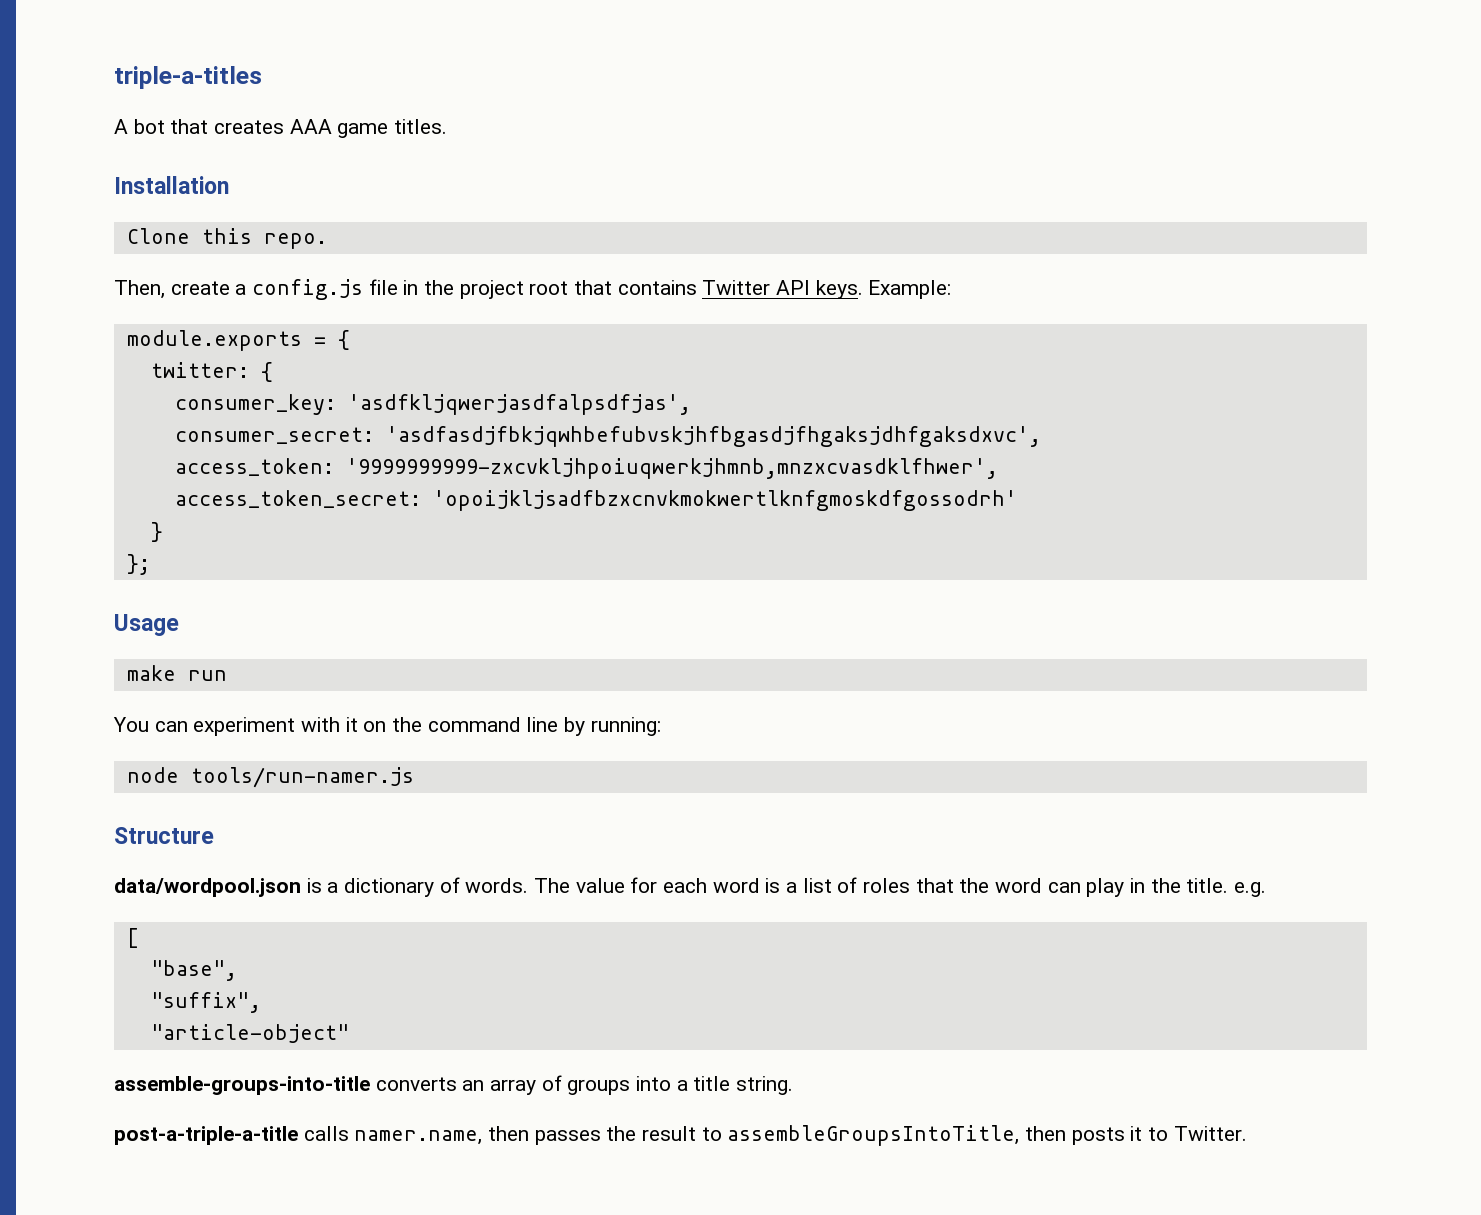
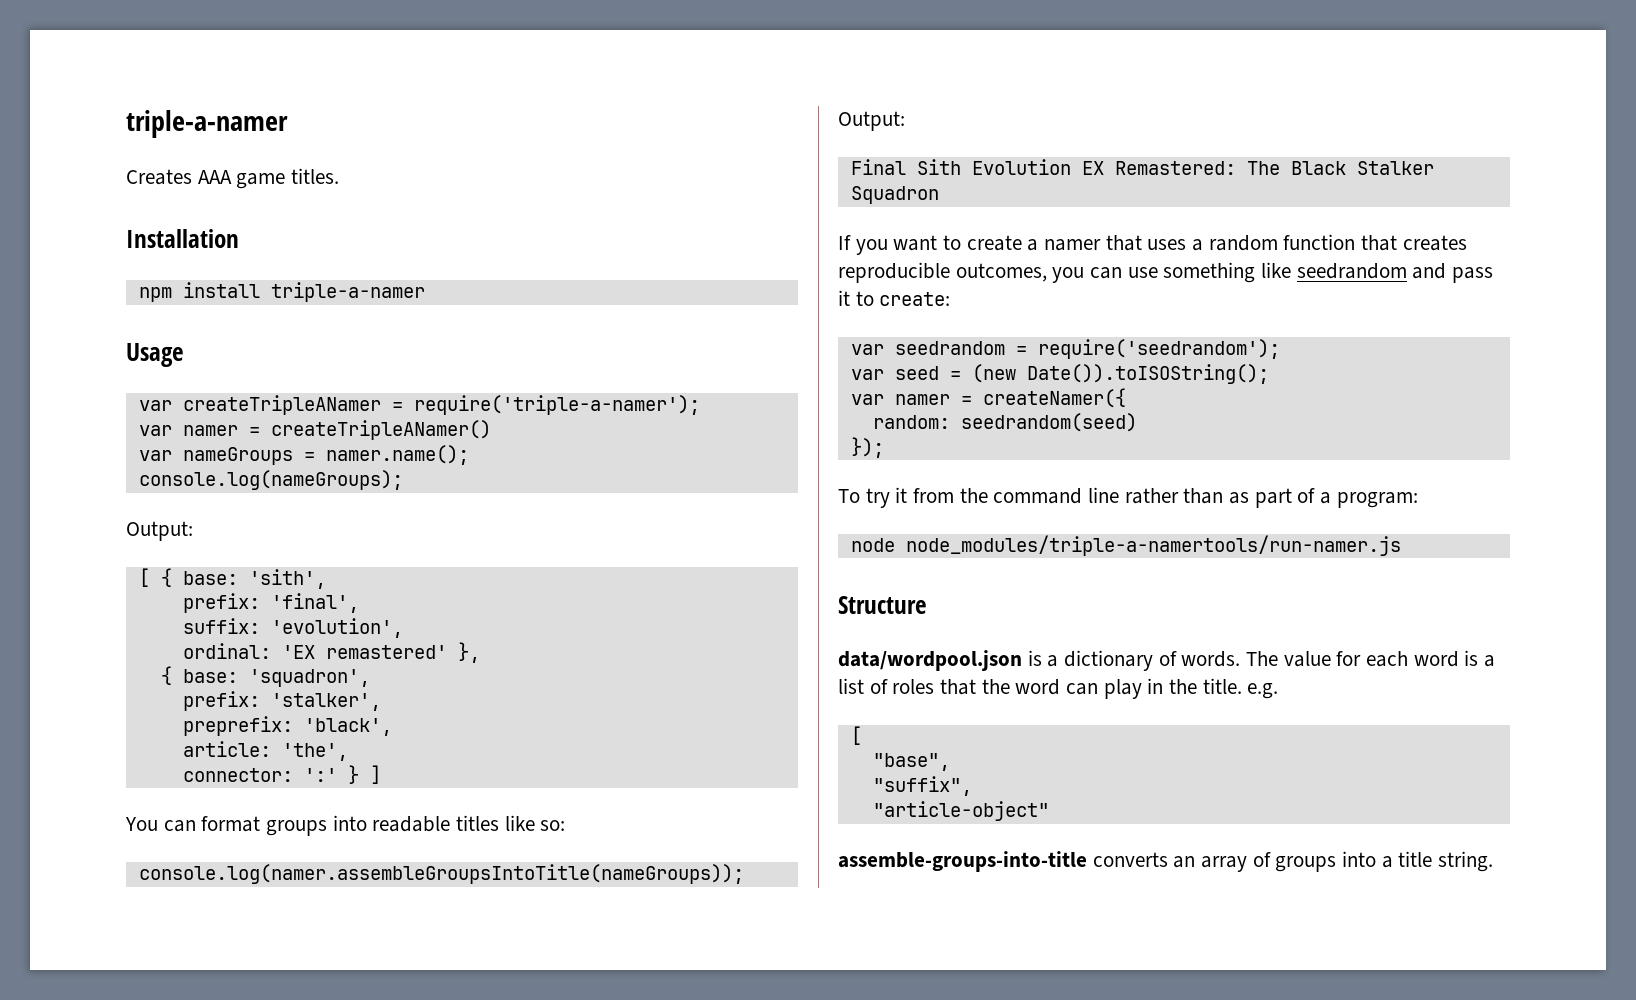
[114,66,262,89] [114,119,285,134] triple-a-titles // A bot that creates -> [126,110,288,138] [126,169,192,185] triple-a-namer // Creates
[126,228,327,249] [114,279,952,300] [126,330,350,351] [150,362,273,382] [174,394,691,415] [174,426,1041,447] [174,458,998,479] [174,490,1017,511] [150,522,163,542] [126,554,150,575] [114,614,179,636] [126,665,227,681] [113,717,661,736] Clone this repo. // Then, create a config.js file in the project root that contains Twitter API keys. Example: // module.exports = { // twitter: { // consumer_key: 'asdfkljqwerjasdfalpsdfjas', // consumer_secret: 'asdfasdjfbkjqwhbefubvskjhfbgasdjfhgaksjdhfgaksdxvc', // access_token: '9999999999-zxcvkljhpoiuqwerkjhmnb,mnzxcvasdklfhwer', // access_token_secret: 'opoijkljsadfbzxcnvkmokwertlknfgmoskdfgossodrh' // } // }; // Usage // make run // You can experiment with it on the command line by running: -> [138,282,425,302] [126,343,184,367] [138,395,700,415] [138,420,491,440] [138,445,469,465] [138,470,403,490] [126,521,193,541] [138,568,326,589] [182,593,359,613] [182,618,403,638] [182,642,480,663] [160,666,370,687] [182,691,381,711] [182,716,392,736] [182,741,348,761] [182,765,381,784] [125,815,566,836] [138,864,744,884] [838,111,905,131] [850,159,1434,175] [850,186,939,204] [838,234,1467,255] [838,262,1494,283] [838,290,951,306] [850,339,1280,359] [850,364,1269,384] [850,388,1126,408] [872,413,1137,432] [850,437,884,458] [838,487,1418,508] npm install triple-a-namer // Usage // var createTripleANamer = require('triple-a-namer'); // var namer = createTripleANamer() // var nameGroups = namer.name(); // console.log(nameGroups); // Output: // [ { base: 'sith', // prefix: 'final', // suffix: 'evolution', // ordinal: 'EX remastered' }, // { base: 'squadron', // prefix: 'stalker', // preprefix: 'black', // article: 'the', // connector: ':' } ] // You can format groups into readable titles like so: // console.log(namer.assembleGroupsIntoTitle(nameGroups)); // Output: // Final Sith Evolution EX Remastered: The Black Stalker Squadron // If you want to create a namer that uses a random function that creates reproducible outcomes, you can use something like seedrandom and pass it to create: // var seedrandom = require('seedrandom'); // var seed = (new Date()).toISOString(); // var namer = createNamer({ // random: seedrandom(seed) // }); // To try it from the command line rather than as part of a program:
[190,767,414,788] tools/run-namer.js -> [905,535,1401,556] node_modules/triple-a-namertools/run-namer.js
[114,1125,1247,1146] // post-a-triple-a-title calls namer.name, then passes the result to assembleGroupsIntoTitle, then posts it to Twitter. -> (1494, 861) none

